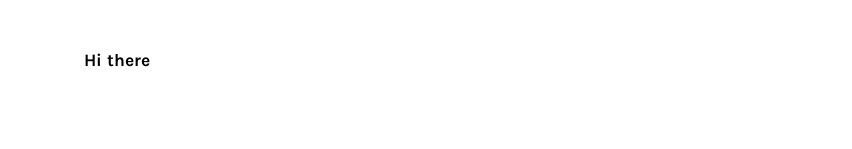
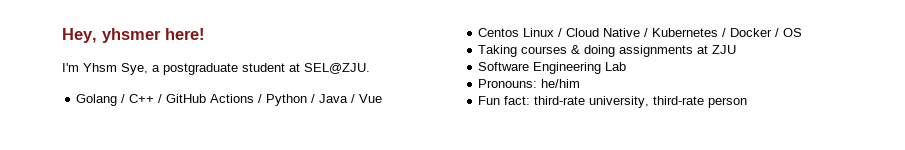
[84,53,150,67] Hi there -> [62,28,205,43] [62,63,370,75] [76,94,383,106] [478,28,803,37] [478,45,737,57] [478,62,627,74] [478,79,581,88] [478,96,748,108] Hey, yhsmer here! // I'm Yhsm Sye, a postgraduate student at SEL@ZJU. // Golang / C++ / GitHub Actions / Python / Java / Vue // Centos Linux / Cloud Native / Kubernetes / Docker / OS // Taking courses & doing assignments at ZJU // Software Engineering Lab // Pronouns: he/him // Fun fact: third-rate university, third-rate person

